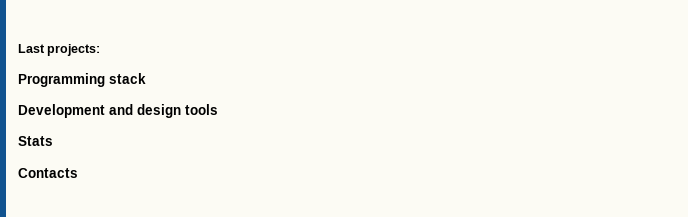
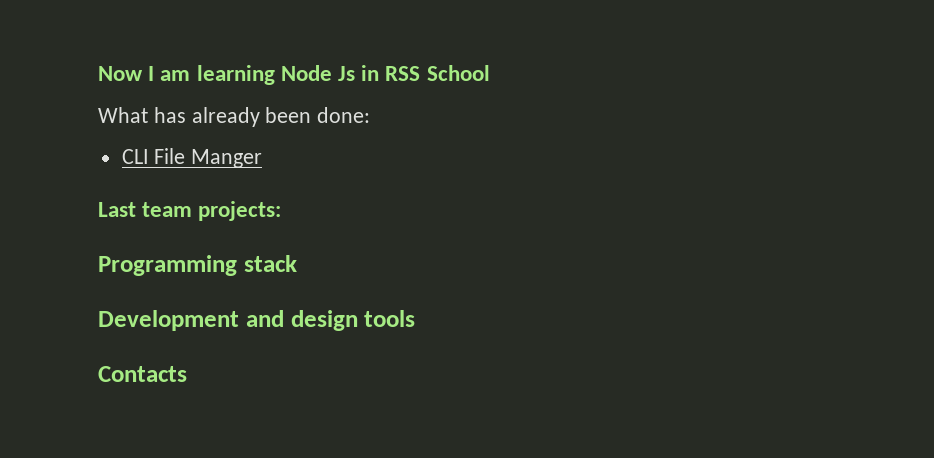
[18,44,45,53] Last -> [98,65,490,85] [98,107,371,127] [121,148,263,168] [98,202,193,217] Now I am learning Node Js in RSS School // What has already been done: // CLI File Manger // Last team
[18,136,53,146] // Stats -> (416, 318) none

